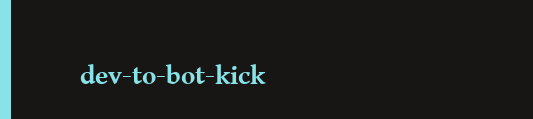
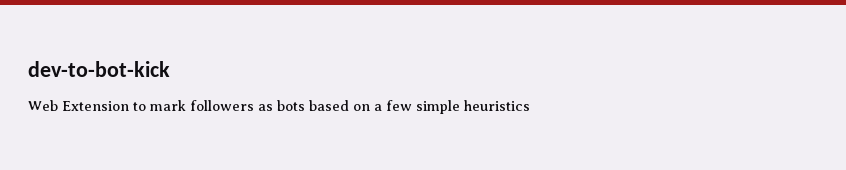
(266, 74) none -> [28,100,530,114] // Web Extension to mark followers as bots based on a few simple heuristics

